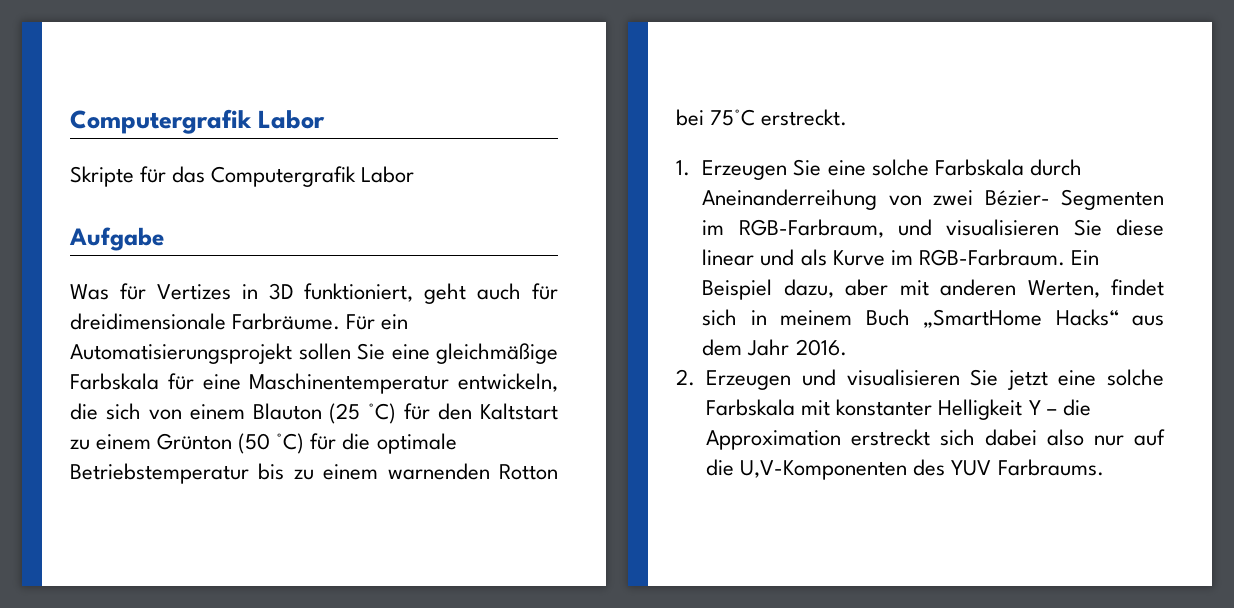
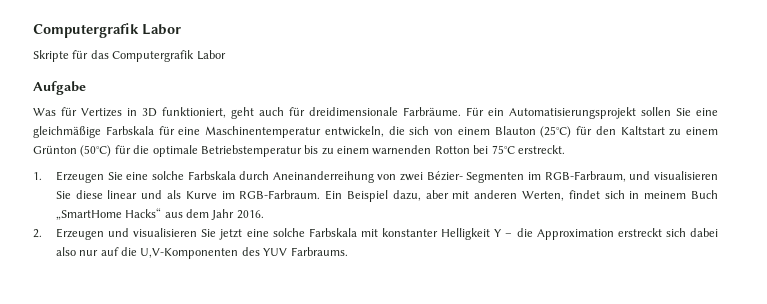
[329,403,397,424] (25 °C) -> [540,126,572,138] (25°C)
[238,433,305,454] (50 °C) -> [80,145,112,157] (50°C)

